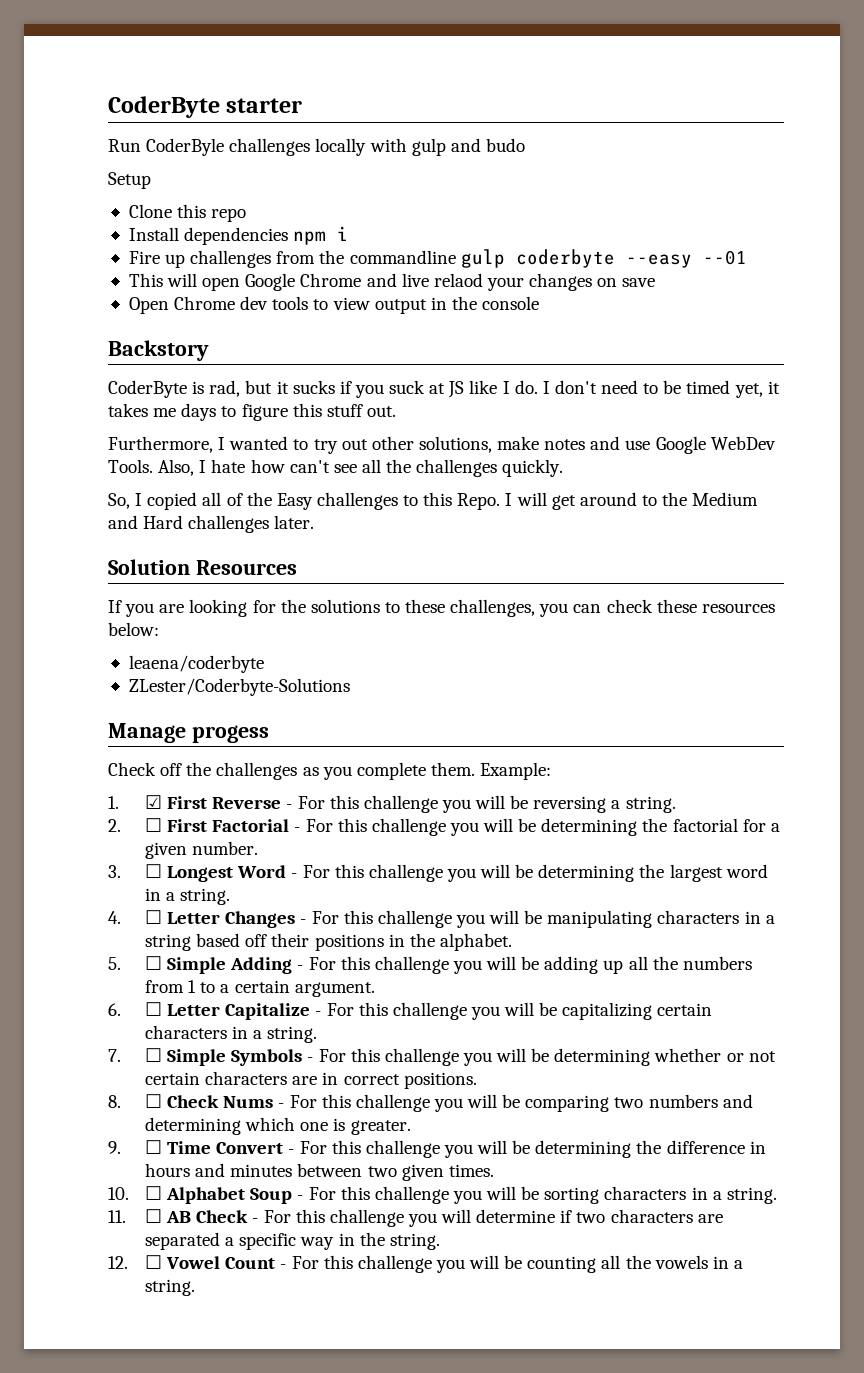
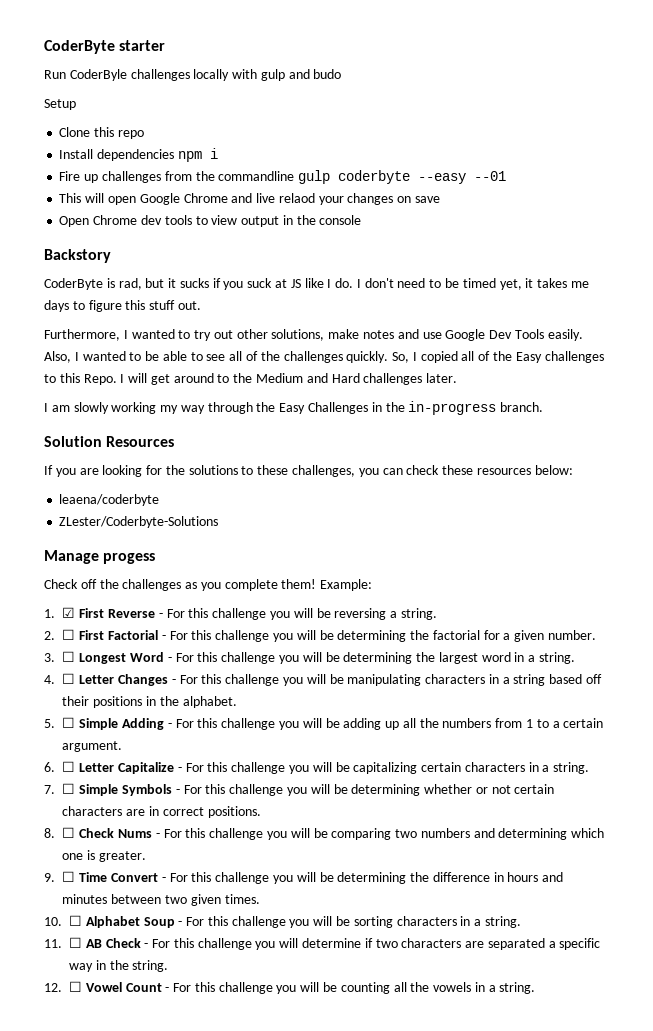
[710,436,776,450] [108,459,330,476] WebDev Tools. Also, I hate how can't -> [489,329,583,341] [44,351,203,363] Dev Tools easily. Also, I wanted to be able to
(381, 466) none -> [246,351,259,361] of
(564, 468) // -> (389, 357) none
(315, 522) none -> [44,401,544,415] // I am slowly working my way through the Easy Challenges in the in-progress branch.
[430,762,475,776] them. -> [281,579,317,589] them!

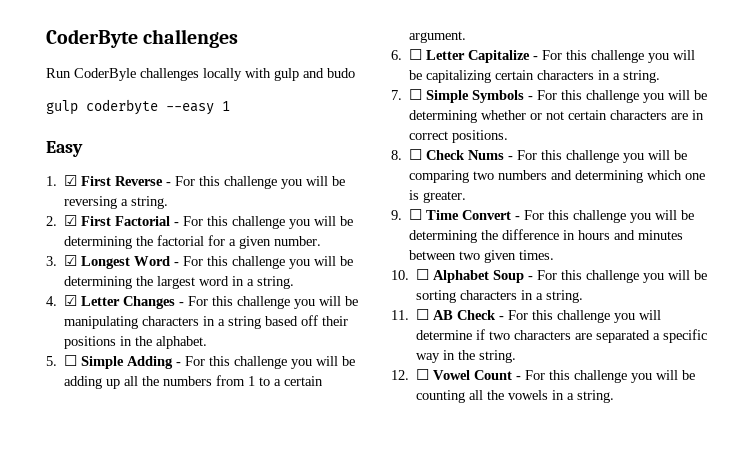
[44,40,166,54] CoderByte starter -> [46,29,239,48] CoderByte challenges
[44,99,76,110] [59,127,144,139] [59,148,218,162] [59,170,507,184] [59,193,440,205] [59,215,362,227] [44,249,111,263] [44,278,589,290] [44,300,201,312] [44,329,583,341] [44,351,604,363] [44,373,458,385] [44,401,544,415] [44,436,175,447] [44,465,573,477] [59,494,160,506] [59,516,219,528] [44,550,156,564] [44,579,373,591] Setup // Clone this repo // Install dependencies npm i // Fire up challenges from the commandline gulp coderbyte --easy --01 // This will open Google Chrome and live relaod your changes on save // Open Chrome dev tools to view output in the console // Backstory // CoderByte is rad, but it sucks if you suck at JS like I do. I don't need to be timed yet, it takes me days to figure this stuff out. // Furthermore, I wanted to try out other solutions, make notes and use Google Dev Tools easily. Also, I wanted to be able to see all of the challenges quickly. So, I copied all of the Easy challenges to this Repo. I will get around to the Medium and Hard challenges later. // I am slowly working my way through the Easy Challenges in the in-progress branch. // Solution Resources // If you are looking for the solutions to these challenges, you can check these resources below: // leaena/coderbyte // ZLester/Coderbyte-Solutions // Manage progess // Check off the challenges as you complete them! Example: -> [46,99,230,115] [46,141,83,157] gulp coderbyte --easy 1 // Easy
[62,629,76,640] ☐ -> [64,215,78,226] ☑
[62,651,76,662] ☐ -> [64,255,78,266] ☑
[62,673,76,684] ☐ -> [64,295,78,306] ☑

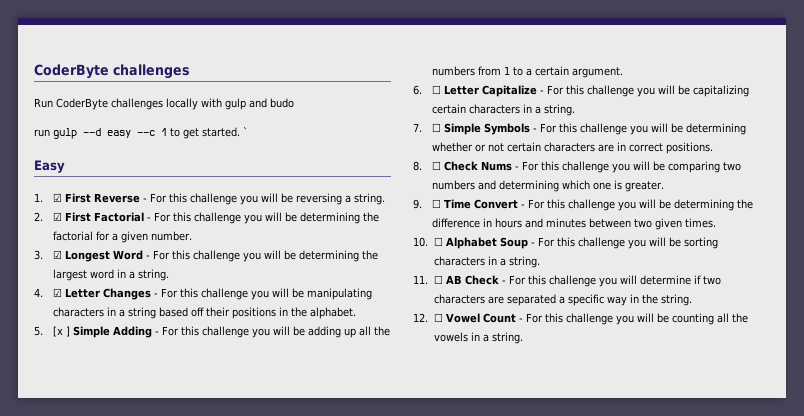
[74,68,136,81] CoderByle -> [56,98,108,110] CoderByte
[46,99,230,115] gulp coderbyte --easy 1 -> [34,127,248,139] run gulp --d easy --c 1 to get started. `
[64,355,78,366] ☐ -> [52,326,70,337] [x ]

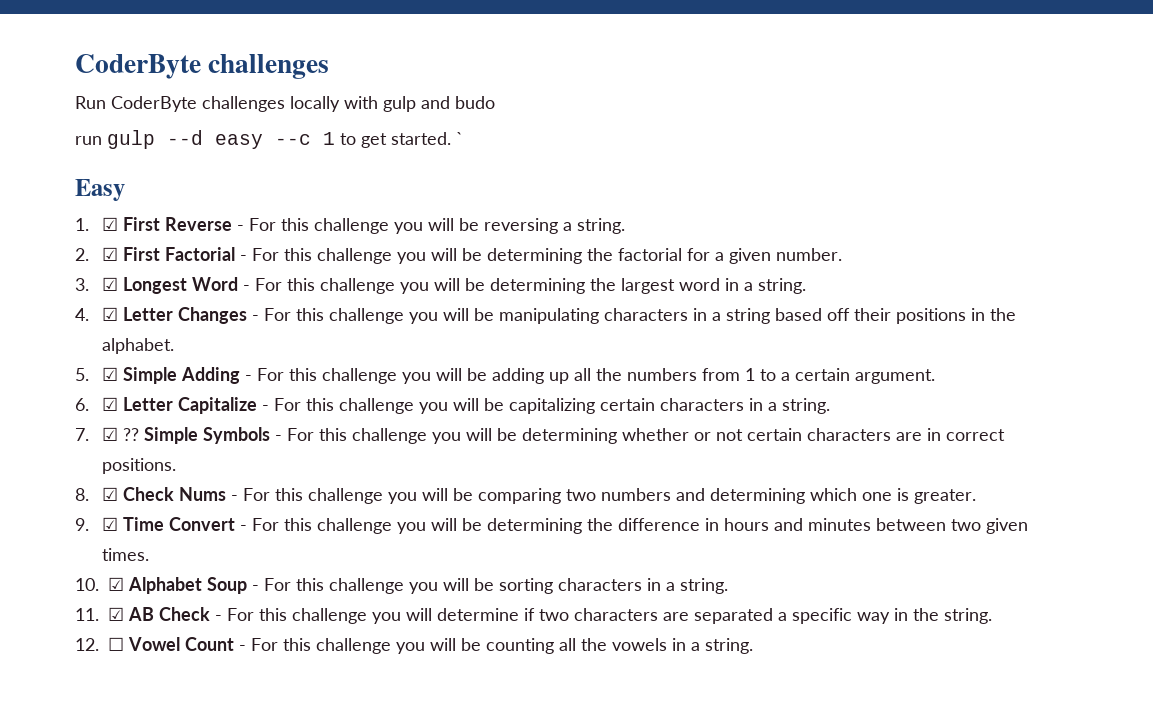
[52,326,70,337] [x ] -> [101,367,118,381] ☑
[431,85,441,94] ☐ -> [101,397,118,411] ☑
[431,123,441,132] ☐ -> [101,427,139,441] ☑ ??
[431,161,441,170] ☐ -> [101,487,118,501] ☑
[431,199,441,208] ☐ -> [101,517,118,531] ☑
[433,237,443,246] ☐ -> [108,577,124,591] ☑
[433,275,443,284] ☐ -> [108,607,124,621] ☑

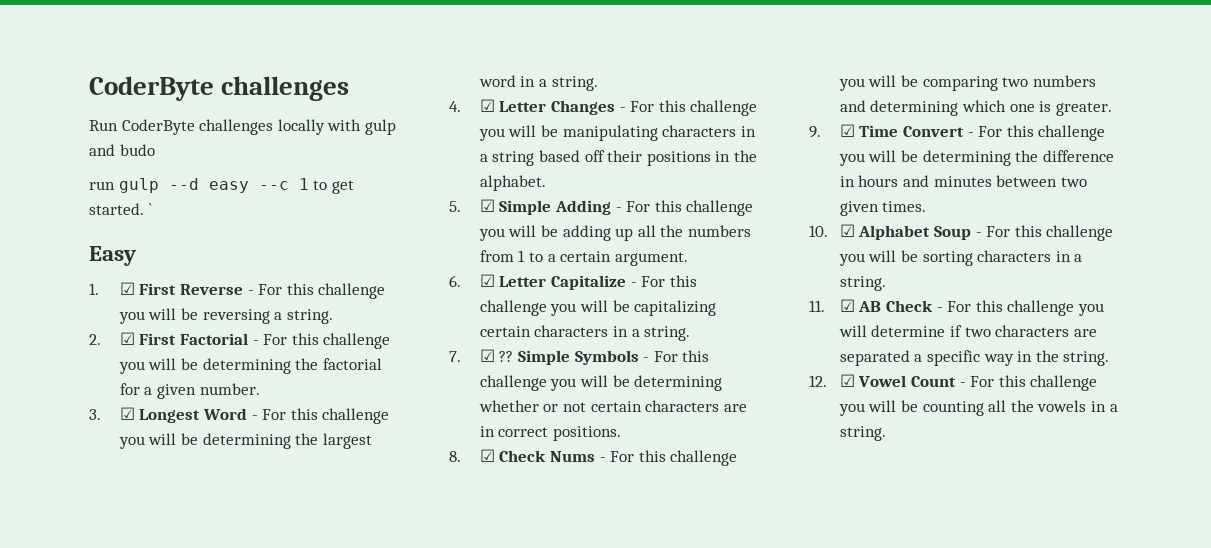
[108,637,124,651] ☐ -> [839,374,855,387] ☑

